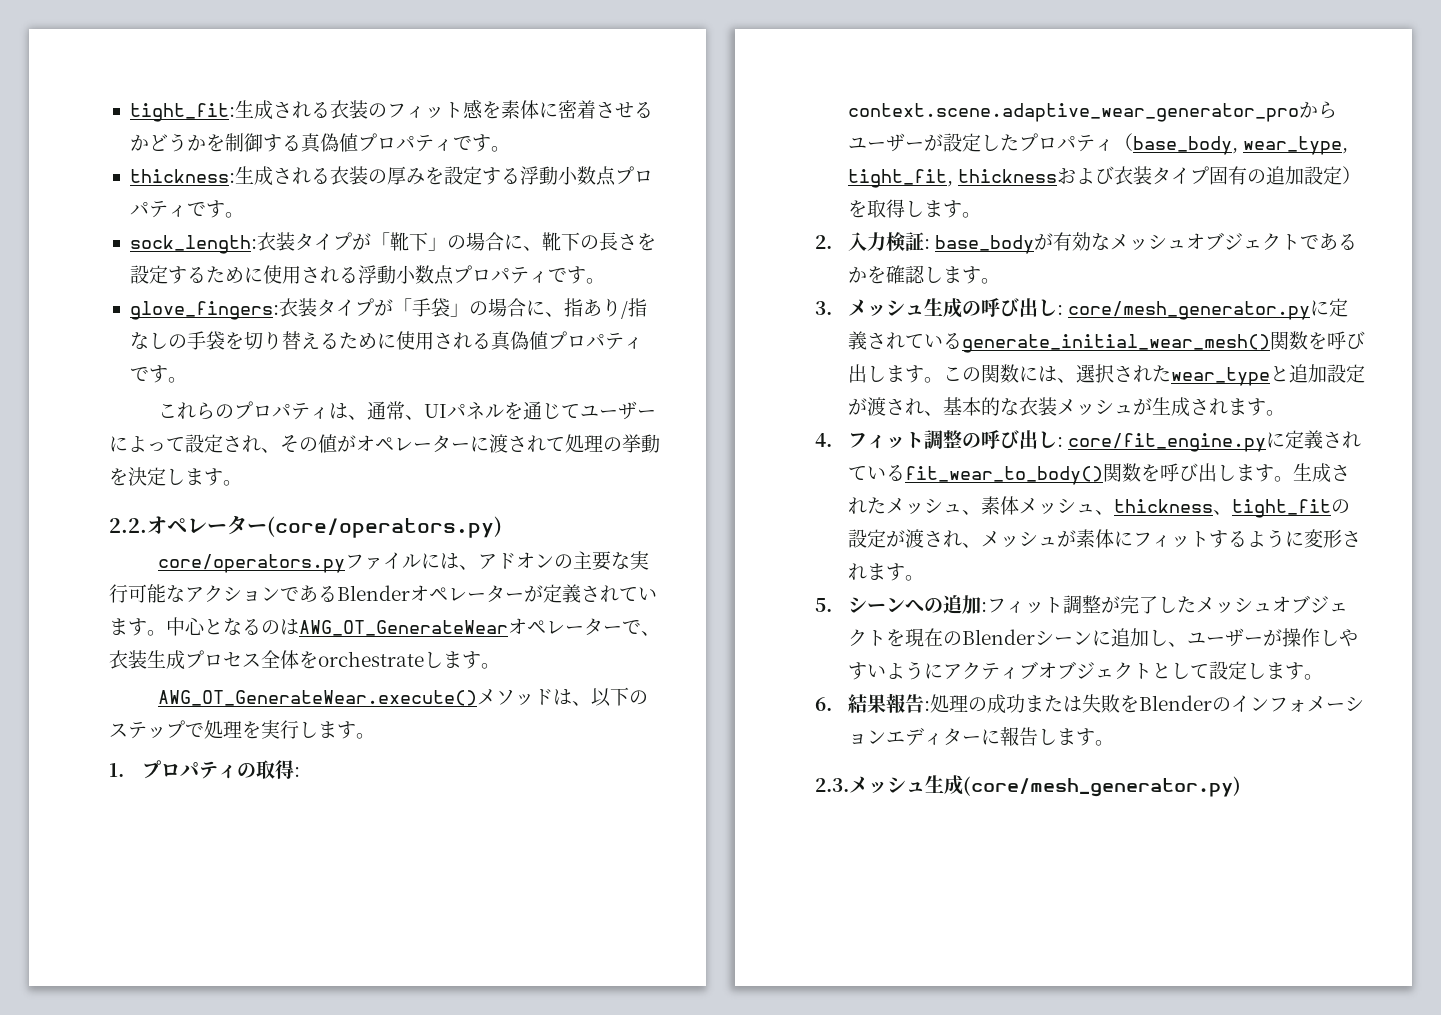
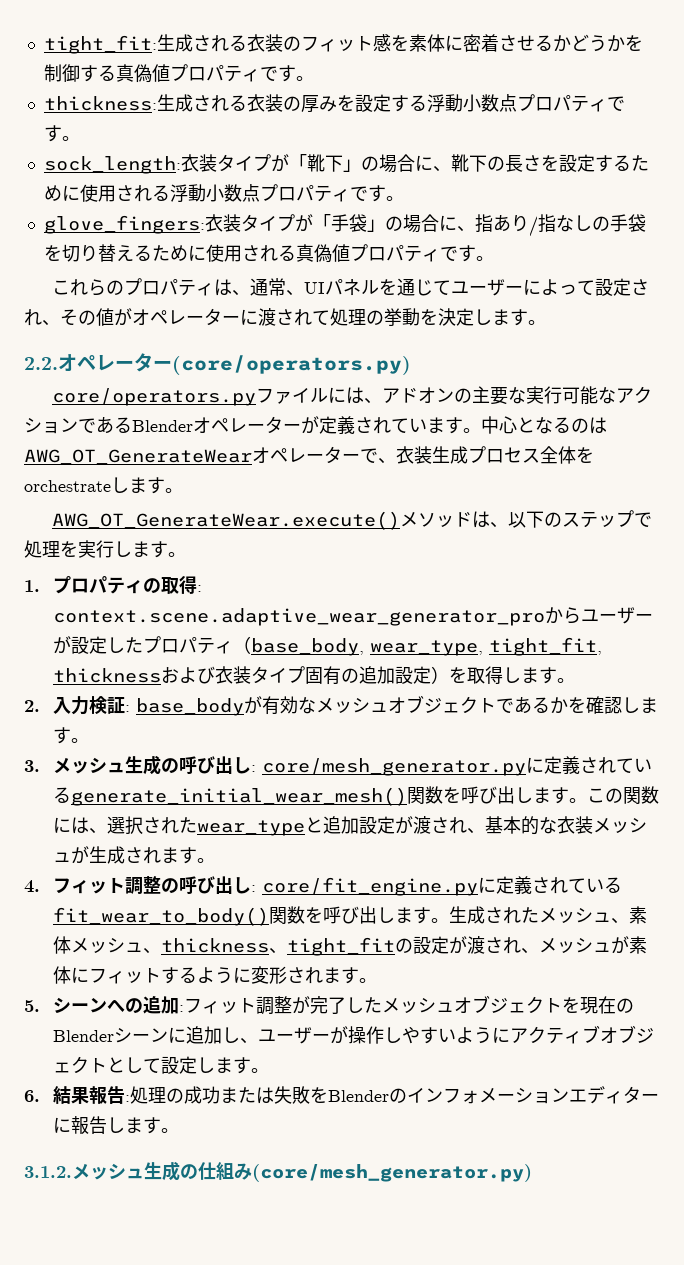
[815,775,963,795] 2.3.メッシュ生成 -> [24,1161,252,1181] 3.1.2.メッシュ生成の仕組み

